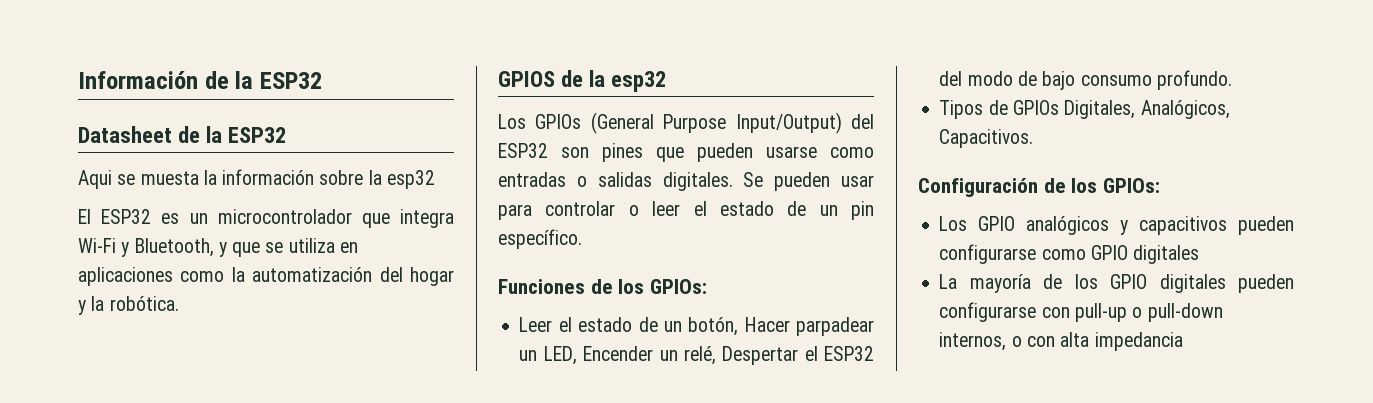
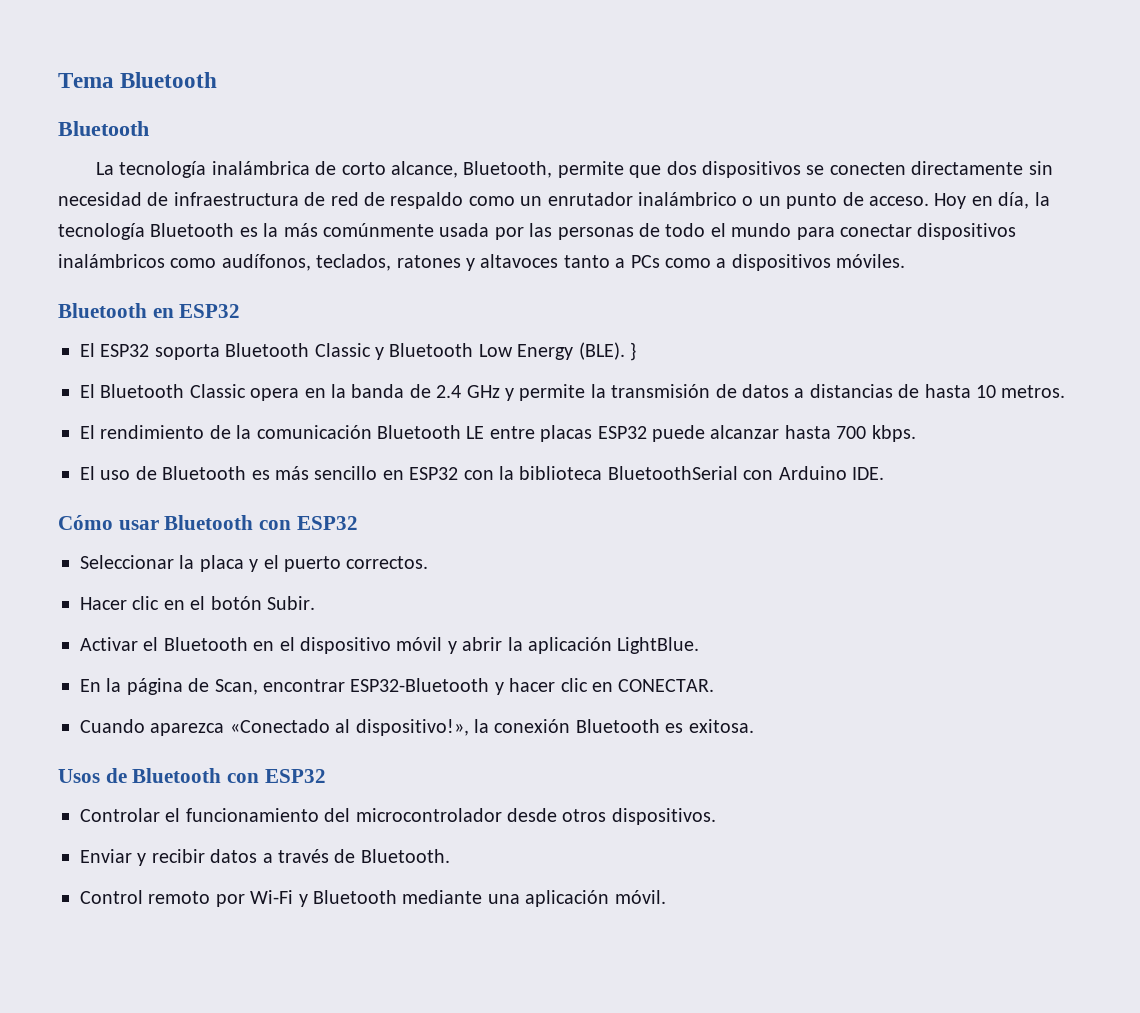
[78,71,322,89] [78,126,287,143] [78,169,435,189] [78,209,455,228] [78,238,358,257] [78,267,454,286] [78,296,179,315] [498,70,667,92] [498,112,874,134] [498,143,874,162] [498,172,874,191] [498,201,874,220] [498,229,582,249] [498,279,708,294] [519,317,874,336] [519,346,874,365] [939,70,1232,90] [939,100,1230,119] [939,129,1034,148] [918,178,1161,197] [939,216,1294,235] [939,244,1200,264] [939,274,1294,293] [939,302,1223,322] [939,332,1183,351] Información de la ESP32 // Datasheet de la ESP32 // Aqui se muesta la información sobre la esp32 // El ESP32 es un microcontrolador que integra Wi-Fi y Bluetooth, y que se utiliza en aplicaciones como la automatización del hogar y la robótica. // GPIOS de la esp32 // Los GPIOs (General Purpose Input/Output) del ESP32 son pines que pueden usarse como entradas o salidas digitales. Se pueden usar para controlar o leer el estado de un pin específico. // Funciones de los GPIOs: // Leer el estado de un botón, Hacer parpadear un LED, Encender un relé, Despertar el ESP32 del modo de bajo consumo profundo. // Tipos de GPIOs Digitales, Analógicos, Capacitivos. // Configuración de los GPIOs: // Los GPIO analógicos y capacitivos pueden configurarse como GPIO digitales // La mayoría de los GPIO digitales pueden configurarse con pull-up o pull-down internos, o con alta impedancia -> [58,72,218,88] [58,121,149,136] [95,161,1053,178] [58,192,1050,209] [58,223,1017,240] [58,254,906,271] [58,303,241,318] [80,342,636,361] [80,384,1066,401] [80,425,916,442] [80,466,884,480] [58,515,358,530] [80,555,429,572] [80,596,315,610] [80,637,700,654] [80,678,715,695] [80,719,754,736] [58,768,326,783] [80,808,716,825] [80,849,450,866] [80,890,666,907] Tema Bluetooth // Bluetooth // La tecnología inalámbrica de corto alcance, Bluetooth, permite que dos dispositivos se conecten directamente sin necesidad de infraestructura de red de respaldo como un enrutador inalámbrico o un punto de acceso. Hoy en día, la tecnología Bluetooth es la más comúnmente usada por las personas de todo el mundo para conectar dispositivos inalámbricos como audífonos, teclados, ratones y altavoces tanto a PCs como a dispositivos móviles. // Bluetooth en ESP32 // El ESP32 soporta Bluetooth Classic y Bluetooth Low Energy (BLE). } // El Bluetooth Classic opera en la banda de 2.4 GHz y permite la transmisión de datos a distancias de hasta 10 metros. // El rendimiento de la comunicación Bluetooth LE entre placas ESP32 puede alcanzar hasta 700 kbps. // El uso de Bluetooth es más sencillo en ESP32 con la biblioteca BluetoothSerial con Arduino IDE. // Cómo usar Bluetooth con ESP32 // Seleccionar la placa y el puerto correctos. // Hacer clic en el botón Subir. // Activar el Bluetooth en el dispositivo móvil y abrir la aplicación LightBlue. // En la página de Scan, encontrar ESP32-Bluetooth y hacer clic en CONECTAR. // Cuando aparezca «Conectado al dispositivo!», la conexión Bluetooth es exitosa. // Usos de Bluetooth con ESP32 // Controlar el funcionamiento del microcontrolador desde otros dispositivos. // Enviar y recibir datos a través de Bluetooth. // Control remoto por Wi-Fi y Bluetooth mediante una aplicación móvil.

